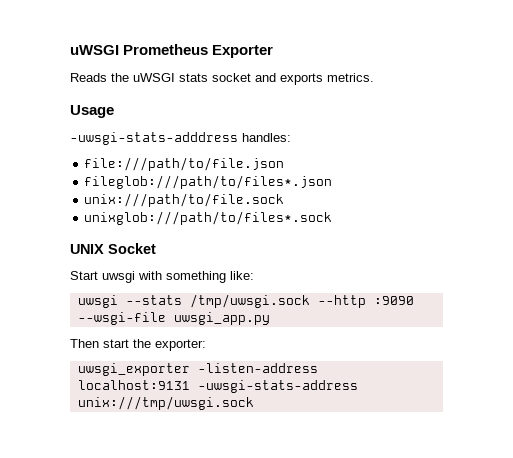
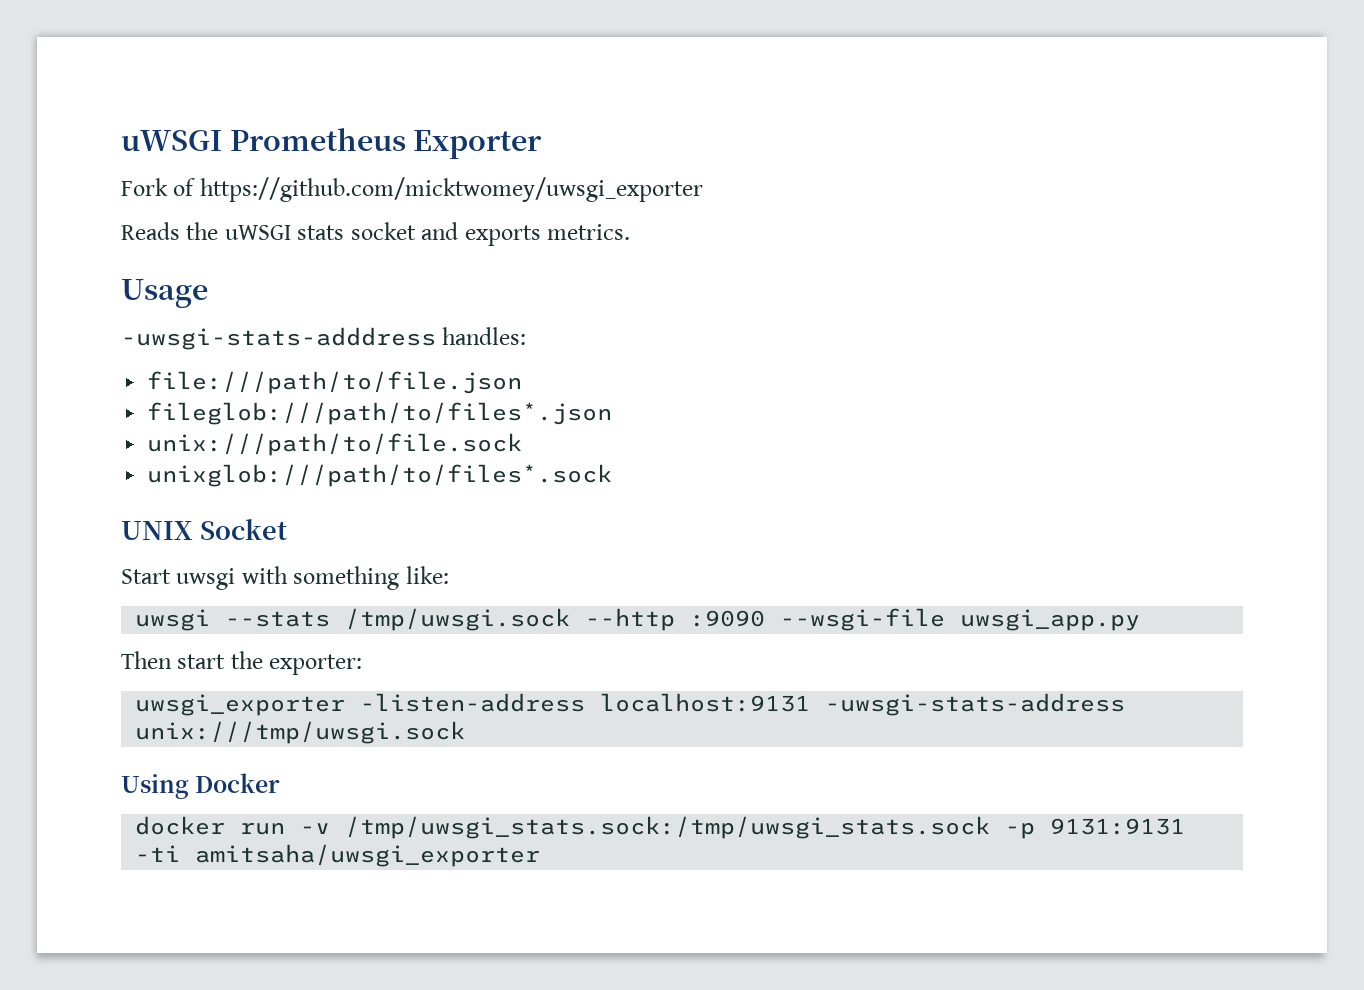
(274, 51) none -> [121,177,703,202] // Fork of https://github.com/micktwomey/uwsgi_exporter
(254, 403) none -> [121,773,281,799] [135,816,1186,839] [135,844,541,867] // Using Docker // docker run -v /tmp/uwsgi_stats.sock:/tmp/uwsgi_stats.sock -p 9131:9131 -ti amitsaha/uwsgi_exporter

